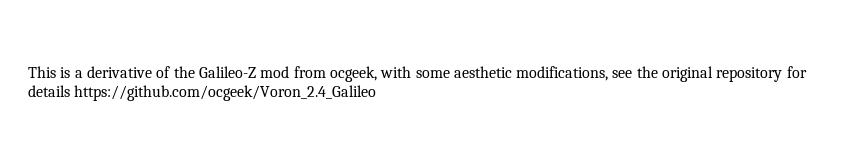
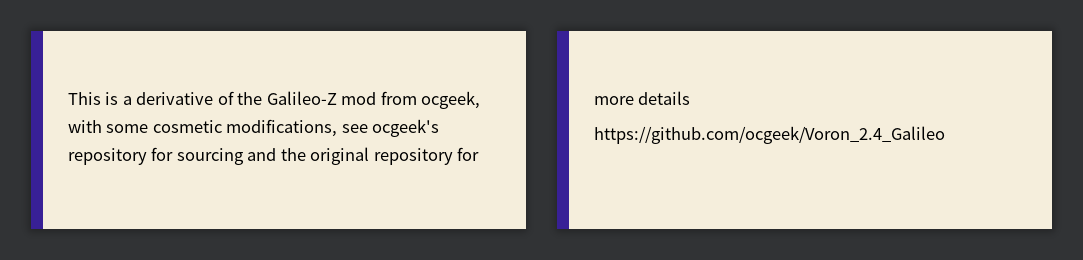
[453,66,512,78] aesthetic -> [152,120,222,133] cosmetic
(633, 74) none -> [372,119,440,137] [68,147,277,165] ocgeek's repository for sourcing and
(807, 72) none -> [594,96,634,105] more
(70, 91) none -> (691, 98) //

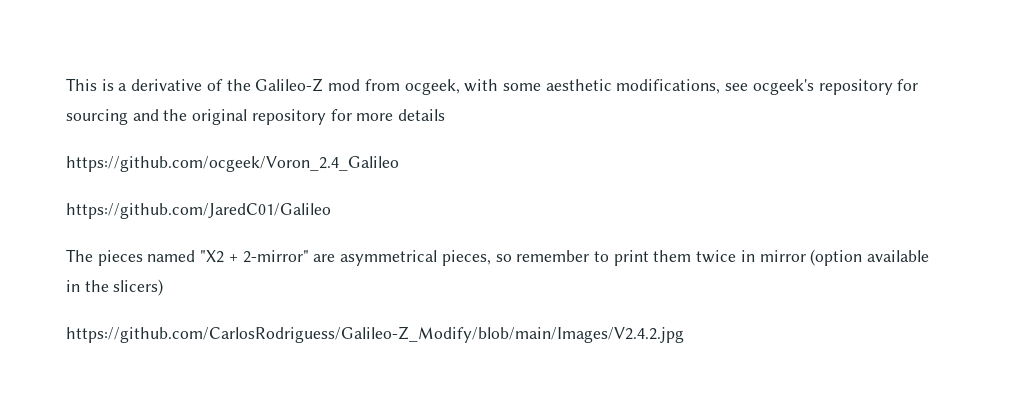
[152,120,222,133] cosmetic -> [545,79,612,91] aesthetic
(945, 135) none -> [66,203,331,219] [66,249,930,266] [66,279,164,296] [66,326,684,343] // https://github.com/JaredC01/Galileo // The pieces named "X2 + 2-mirror" are asymmetrical pieces, so remember to print them twice in mirror (option available in the slicers) // https://github.com/CarlosRodriguess/Galileo-Z_Modify/blob/main/Images/V2.4.2.jpg

